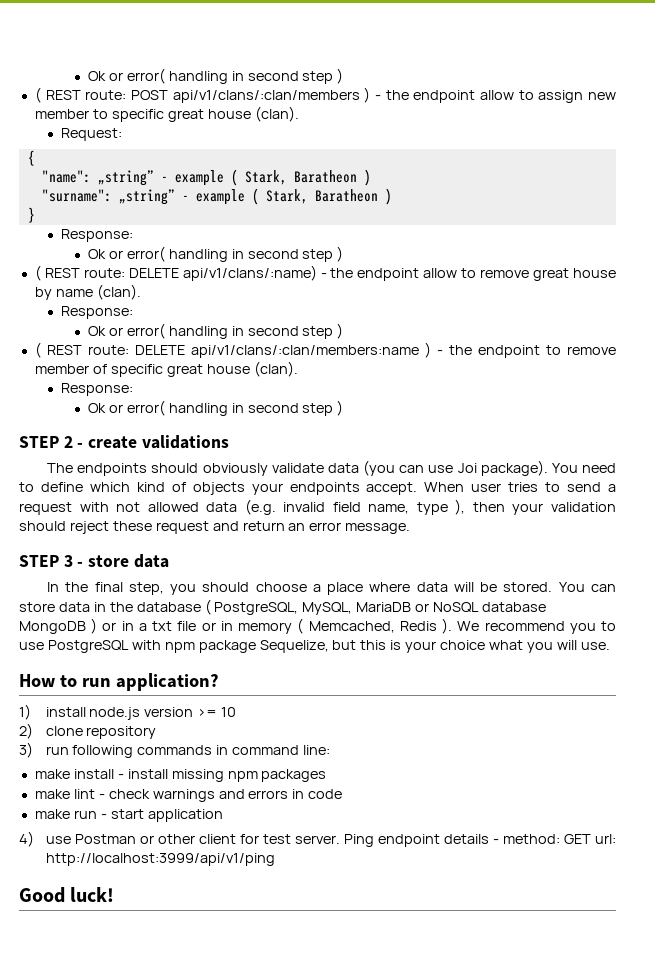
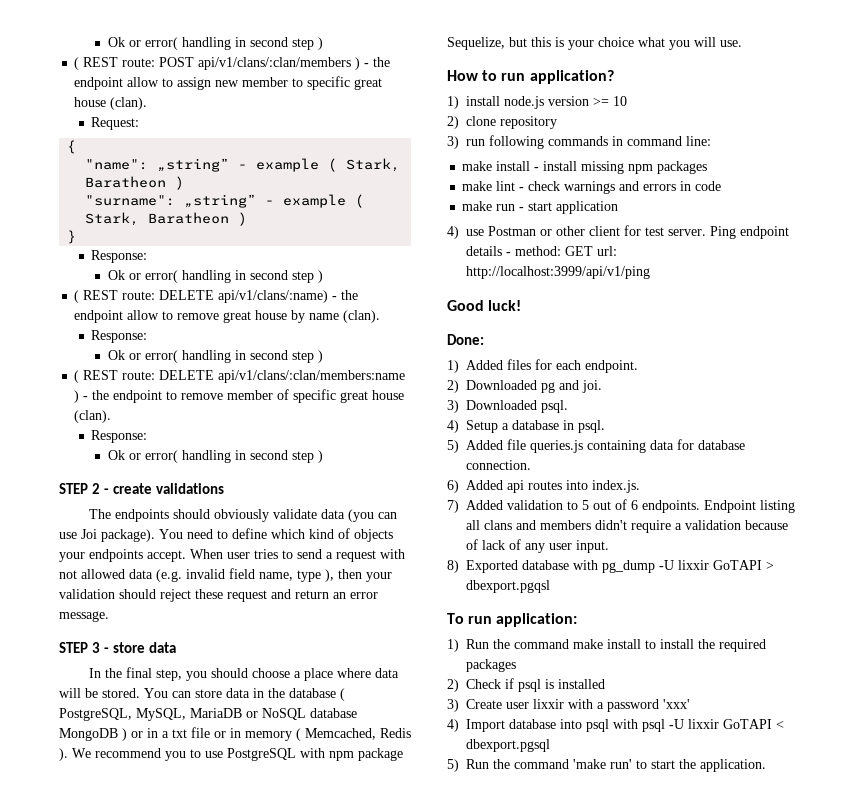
(115, 894) none -> [447,334,484,345] [447,359,638,373] [447,380,602,393] [447,400,568,413] [447,420,605,433] [447,439,745,453] [466,460,531,470] [447,480,640,493] [447,499,795,513] [466,520,788,533] [466,539,609,553] [447,560,774,573] [466,580,550,593] [447,613,578,627] [447,639,766,652] [466,659,516,672] [447,678,605,692] [447,699,690,712] [447,719,784,732] [466,739,550,752] [447,759,766,772] // Done: // 1) Added files for each endpoint. // 2) Downloaded pg and joi. // 3) Downloaded psql. // 4) Setup a database in psql. // 5) Added file queries.js containing data for database connection. // 6) Added api routes into index.js. // 7) Added validation to 5 out of 6 endpoints. Endpoint listing all clans and members didn't require a validation because of lack of any user input. // 8) Exported database with pg_dump -U lixxir GoTAPI > dbexport.pgqsl // To run application: // 1) Run the command make install to install the required packages // 2) Check if psql is installed // 3) Create user lixxir with a password 'xxx' // 4) Import database into psql with psql -U lixxir GoTAPI < dbexport.pgsql // 5) Run the command 'make run' to start the application.

